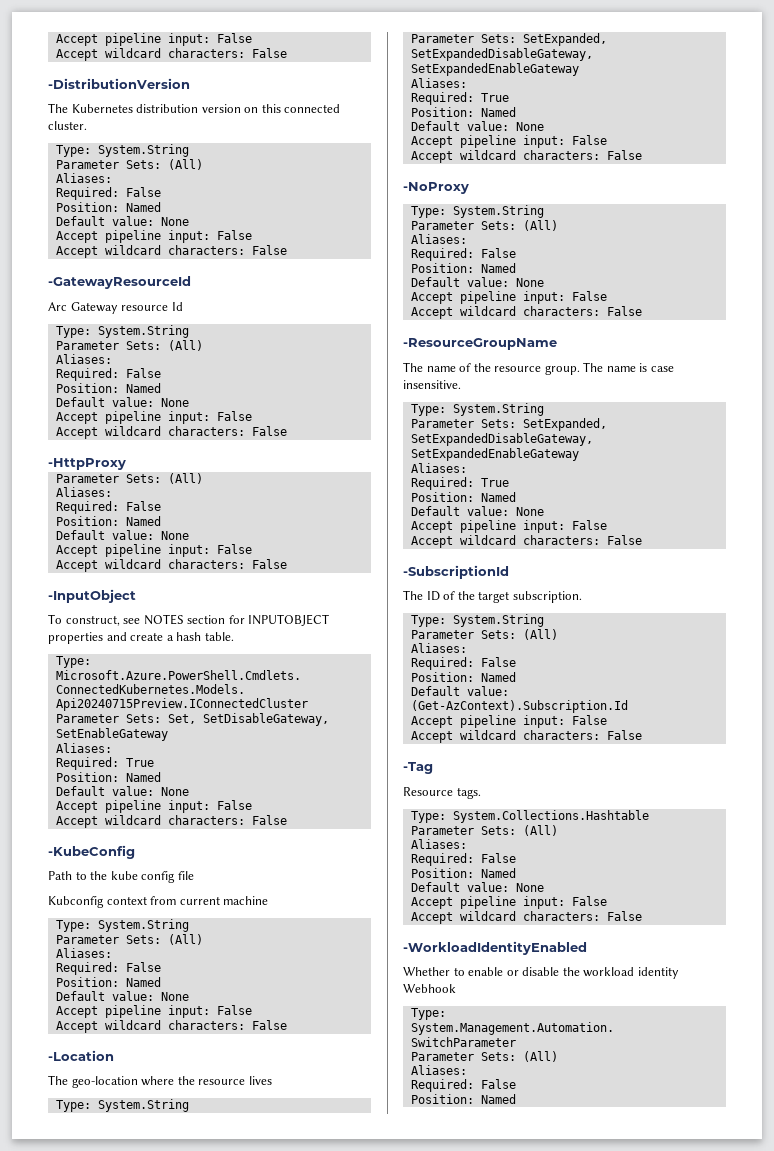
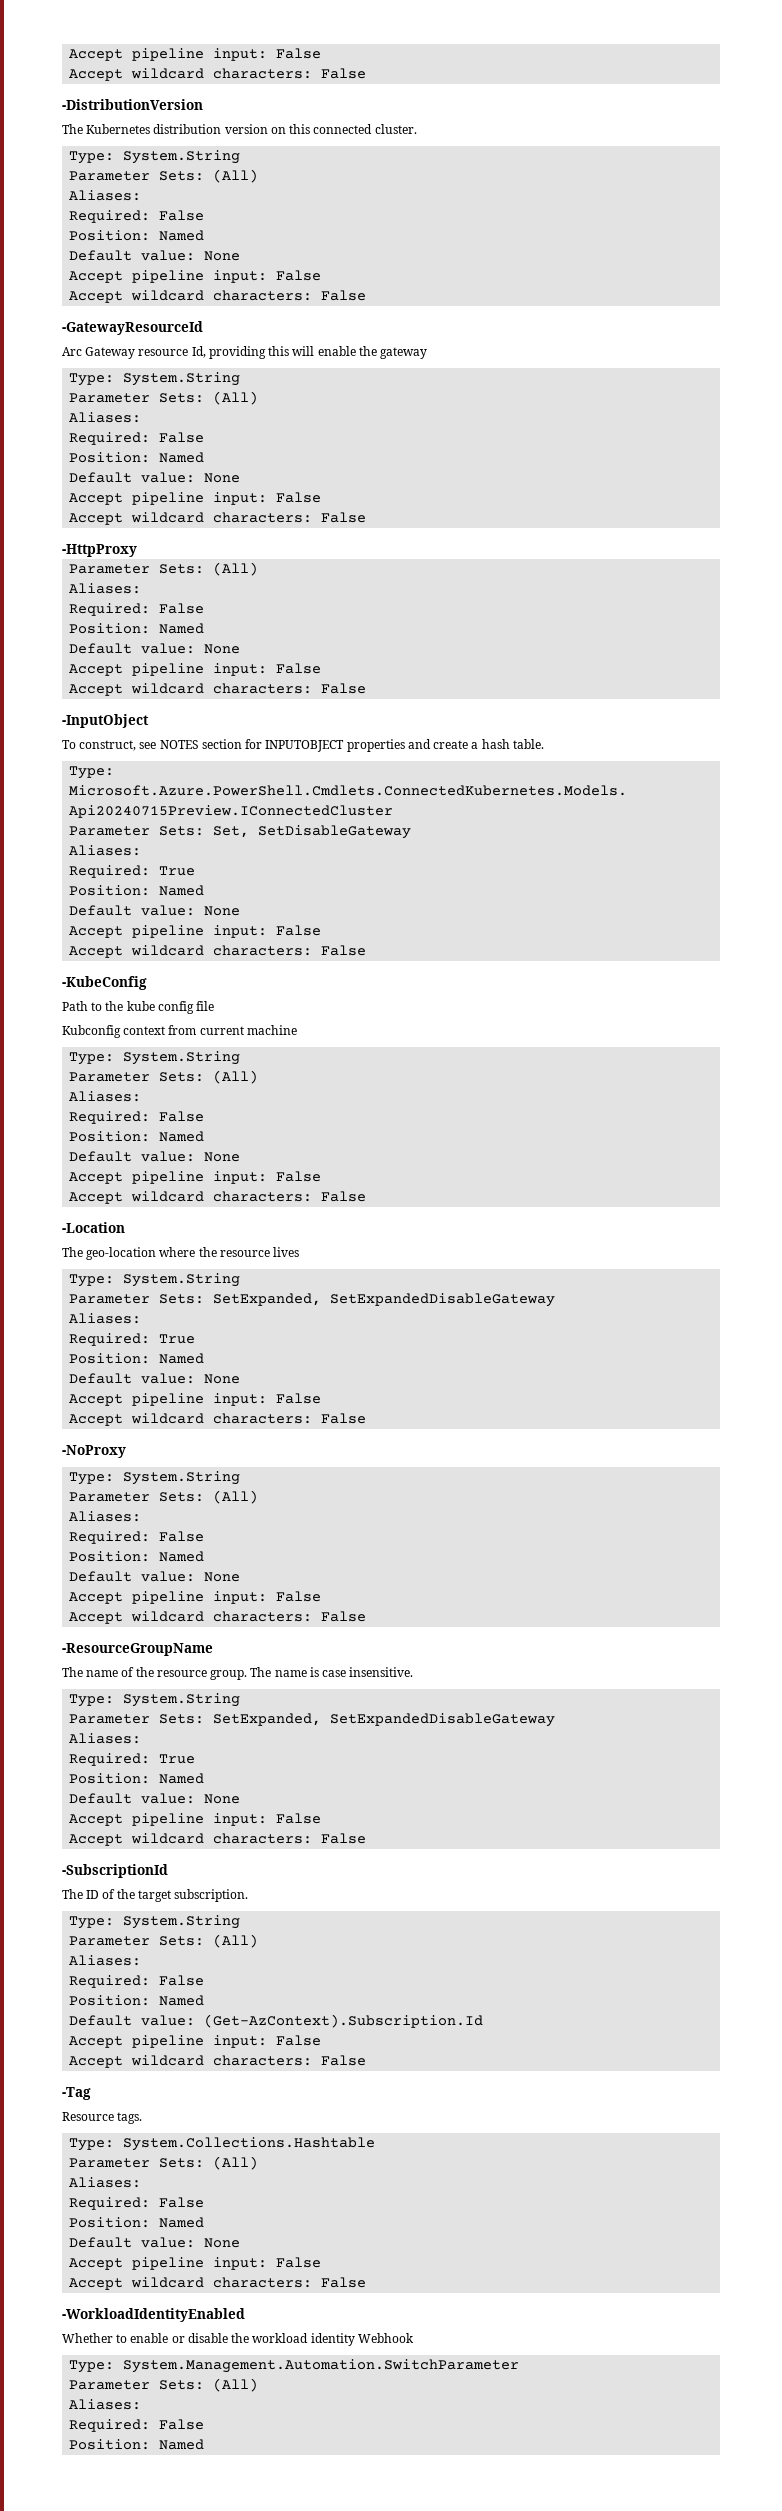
[171,302,183,311] Id -> [191,346,428,359] Id, providing this will enable the gateway
[202,713,329,726] [55,728,168,741] SetDisableGateway, SetEnableGateway -> [258,825,412,839] SetDisableGateway
[410,48,593,61] [410,63,579,76] SetExpandedDisableGateway, SetExpandedEnableGateway -> [330,1293,556,1307] SetExpandedDisableGateway
[410,433,593,446] [410,448,579,461] SetExpandedDisableGateway, SetExpandedEnableGateway -> [330,1713,556,1727] SetExpandedDisableGateway

